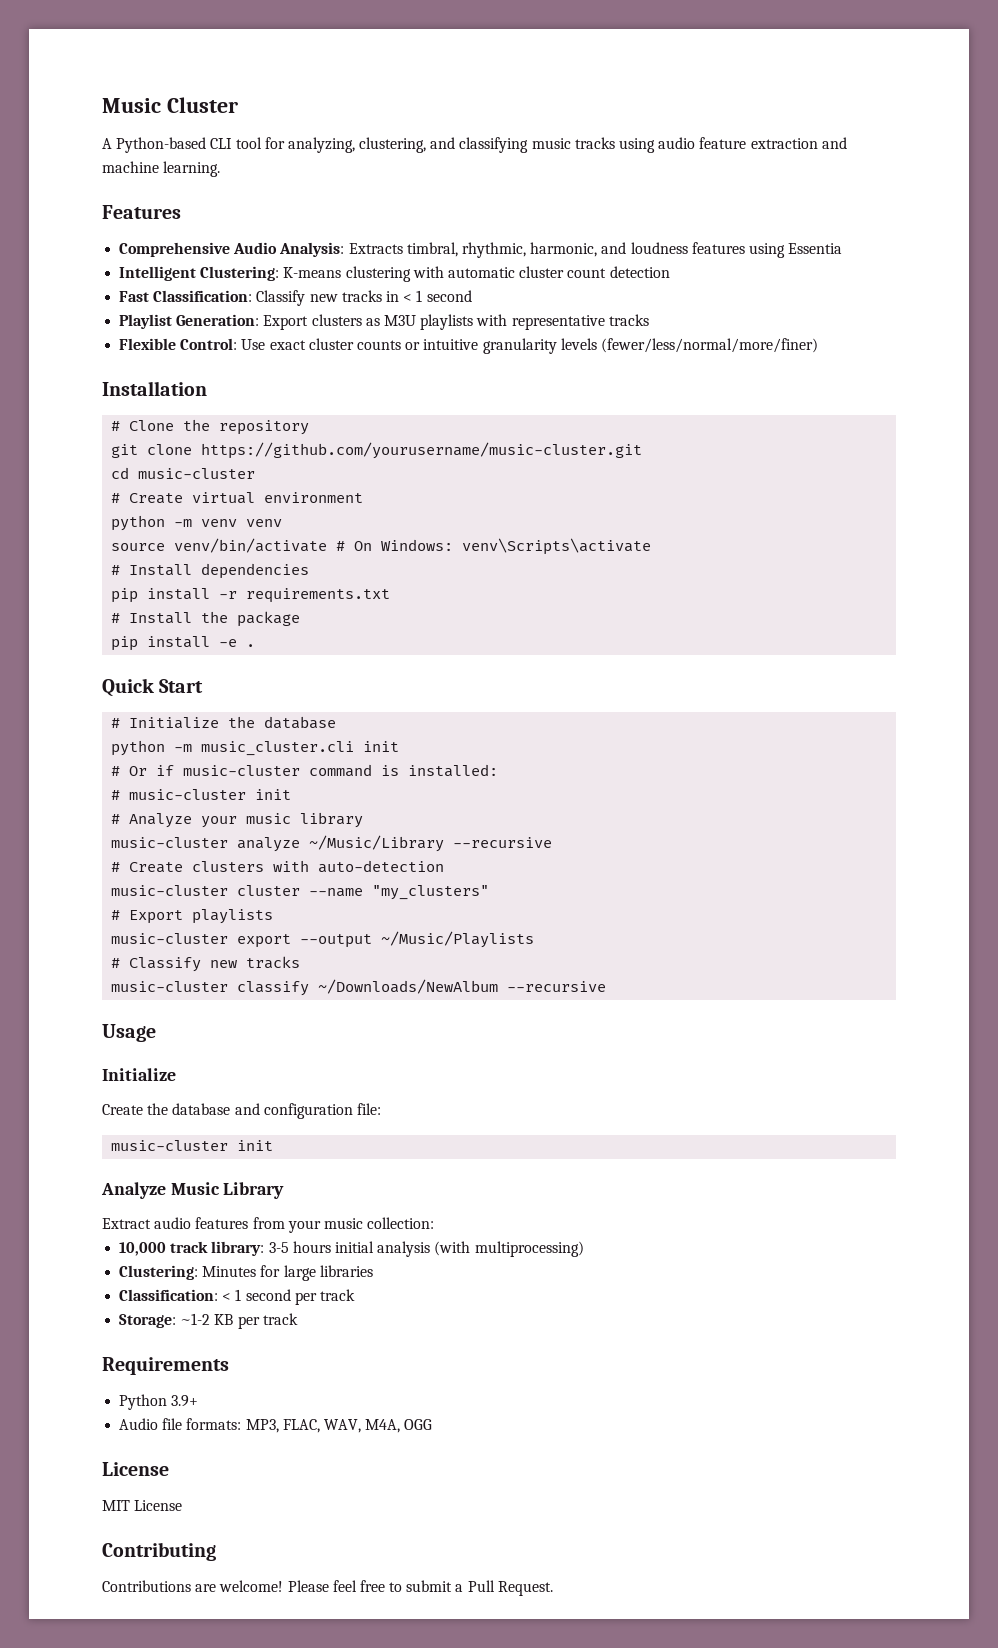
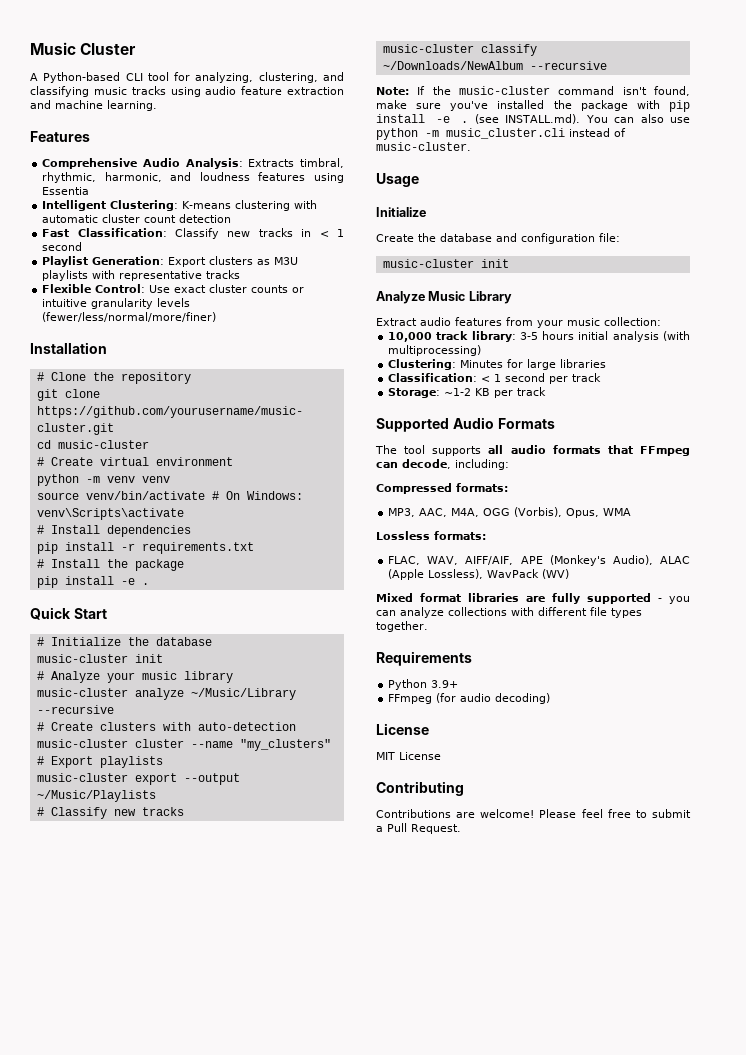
[111,740,400,756] [111,764,499,777] [111,790,121,800] python -m music_cluster.cli init // # Or if music-cluster command is installed: // # -> (212, 641) none
(607, 986) none -> [376,86,690,96] [376,100,690,112] [376,114,690,124] [376,128,626,140] [376,142,471,151] // Note: If the music-cluster command isn't found, make sure you've installed the package with pip install -e . (see INSTALL.md). You can also use python -m music_cluster.cli instead of music-cluster.
[102,1357,229,1375] [119,1394,199,1410] [119,1418,433,1433] Requirements // Python 3.9+ // Audio file formats: MP3, FLAC, WAV, M4A, OGG -> [376,417,555,432] [375,445,690,456] [376,459,509,470] [376,483,508,494] [388,507,632,518] [376,531,486,540] [388,555,690,566] [388,569,570,580] [376,593,690,604] [376,607,642,618] [376,621,428,632] [376,651,472,666] [388,679,459,690] [388,693,551,704] Supported Audio Formats // The tool supports all audio formats that FFmpeg can decode, including: // Compressed formats: // MP3, AAC, M4A, OGG (Vorbis), Opus, WMA // Lossless formats: // FLAC, WAV, AIFF/AIF, APE (Monkey's Audio), ALAC (Apple Lossless), WavPack (WV) // Mixed format libraries are fully supported - you can analyze collections with different file types together. // Requirements // Python 3.9+ // FFmpeg (for audio decoding)

